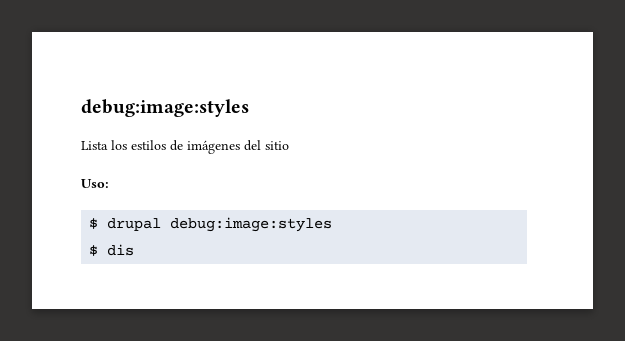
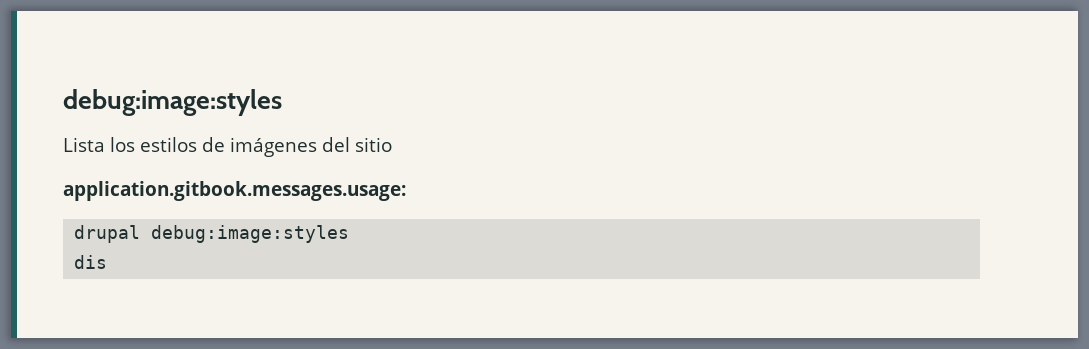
[81,179,109,188] [89,218,99,229] Uso: // $ -> [63,181,406,201] application.gitbook.messages.usage: //
[89,245,99,256] $ -> (350, 234) none

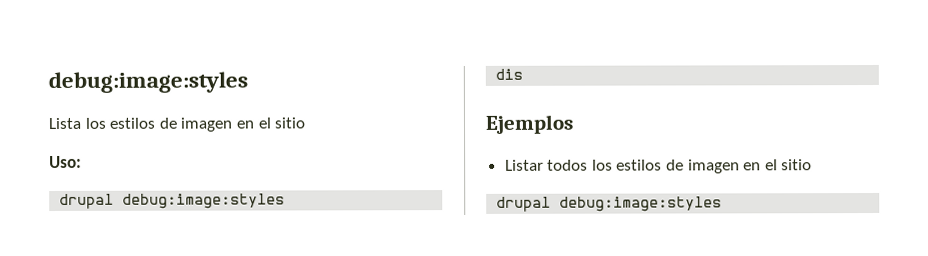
[230,137,392,157] [63,181,406,201] imágenes del sitio // application.gitbook.messages.usage: -> [180,117,307,132] [49,155,82,169] imagen en el sitio // Uso:
(108, 262) none -> [485,114,574,134] [504,159,813,174] [496,196,723,212] // Ejemplos // Listar todos los estilos de imagen en el sitio // drupal debug:image:styles

